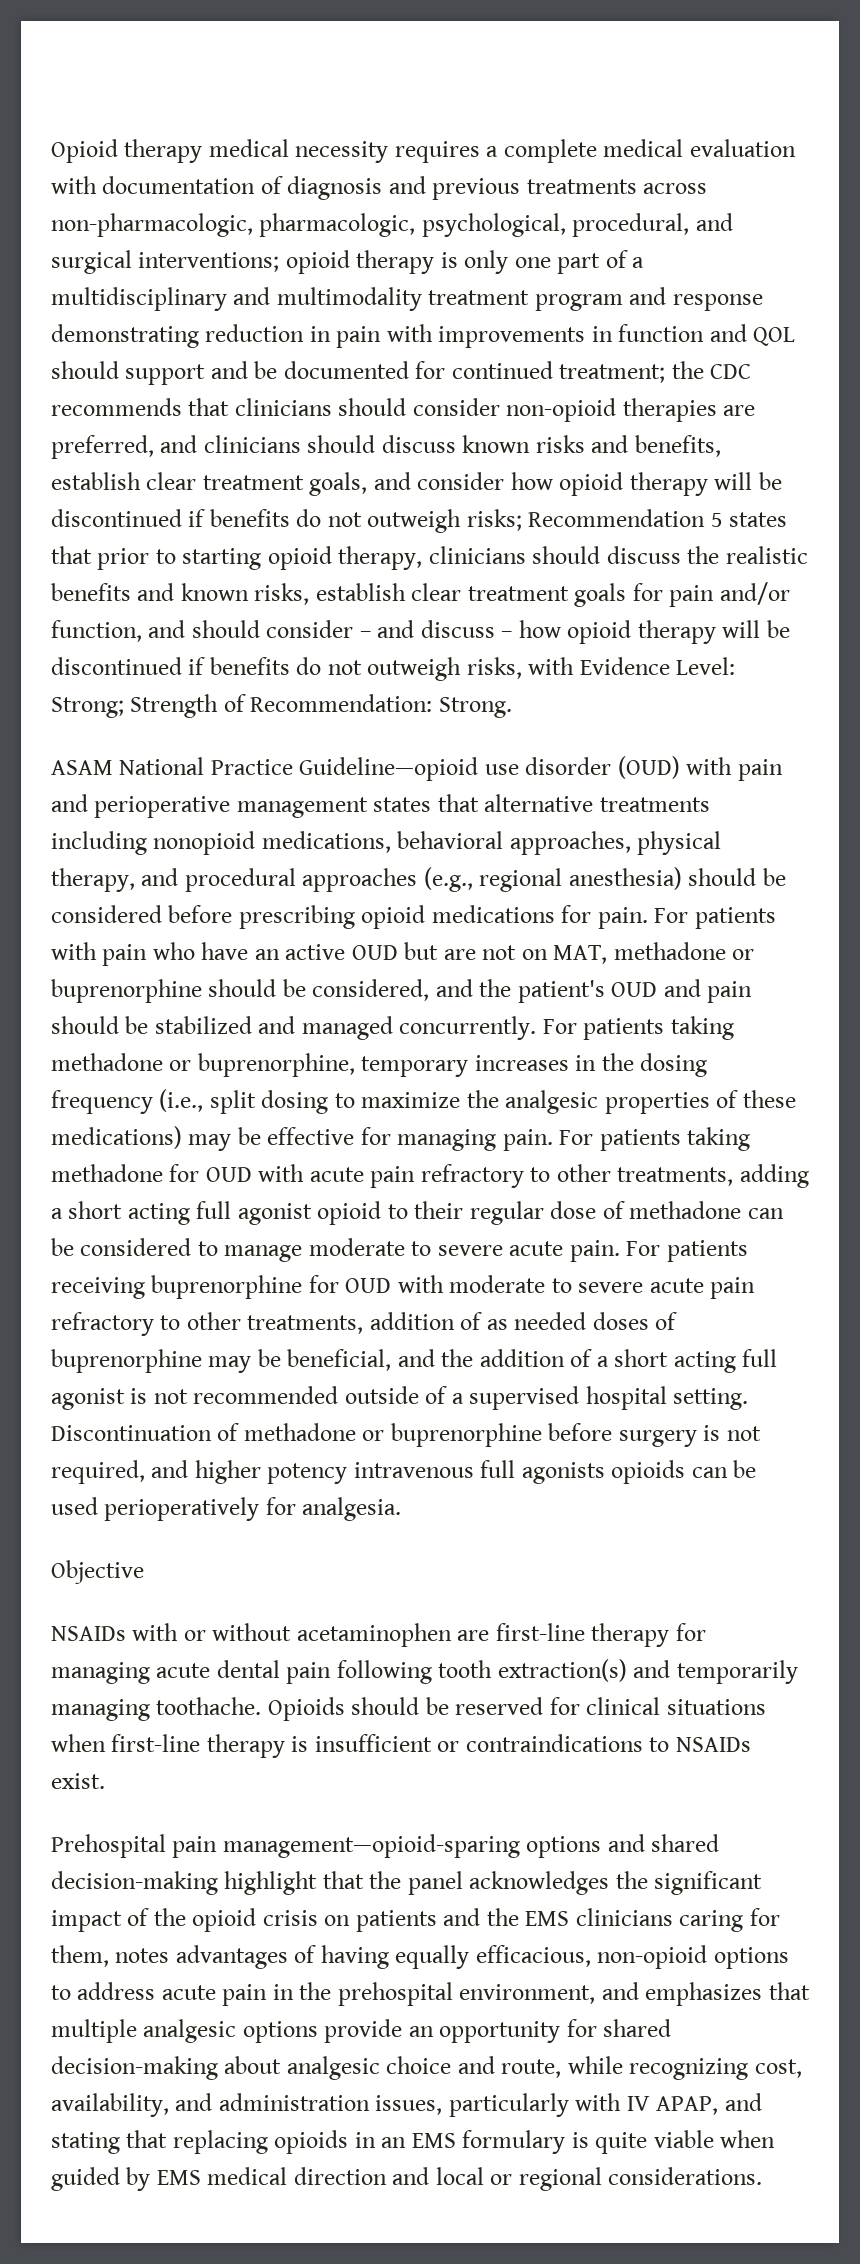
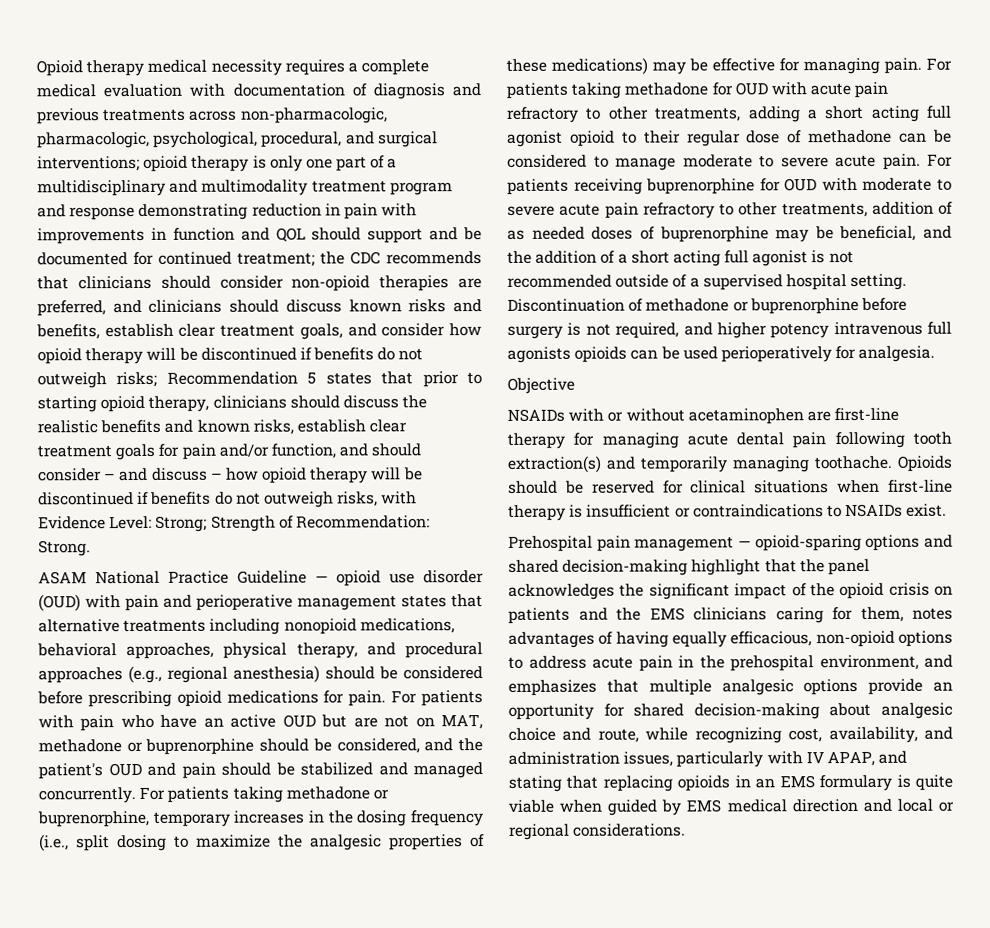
[299,757,479,781] Guideline—opioid -> [237,570,381,587] Guideline — opioid
[222,1834,520,1858] management—opioid-sparing -> [634,534,862,552] management — opioid-sparing

